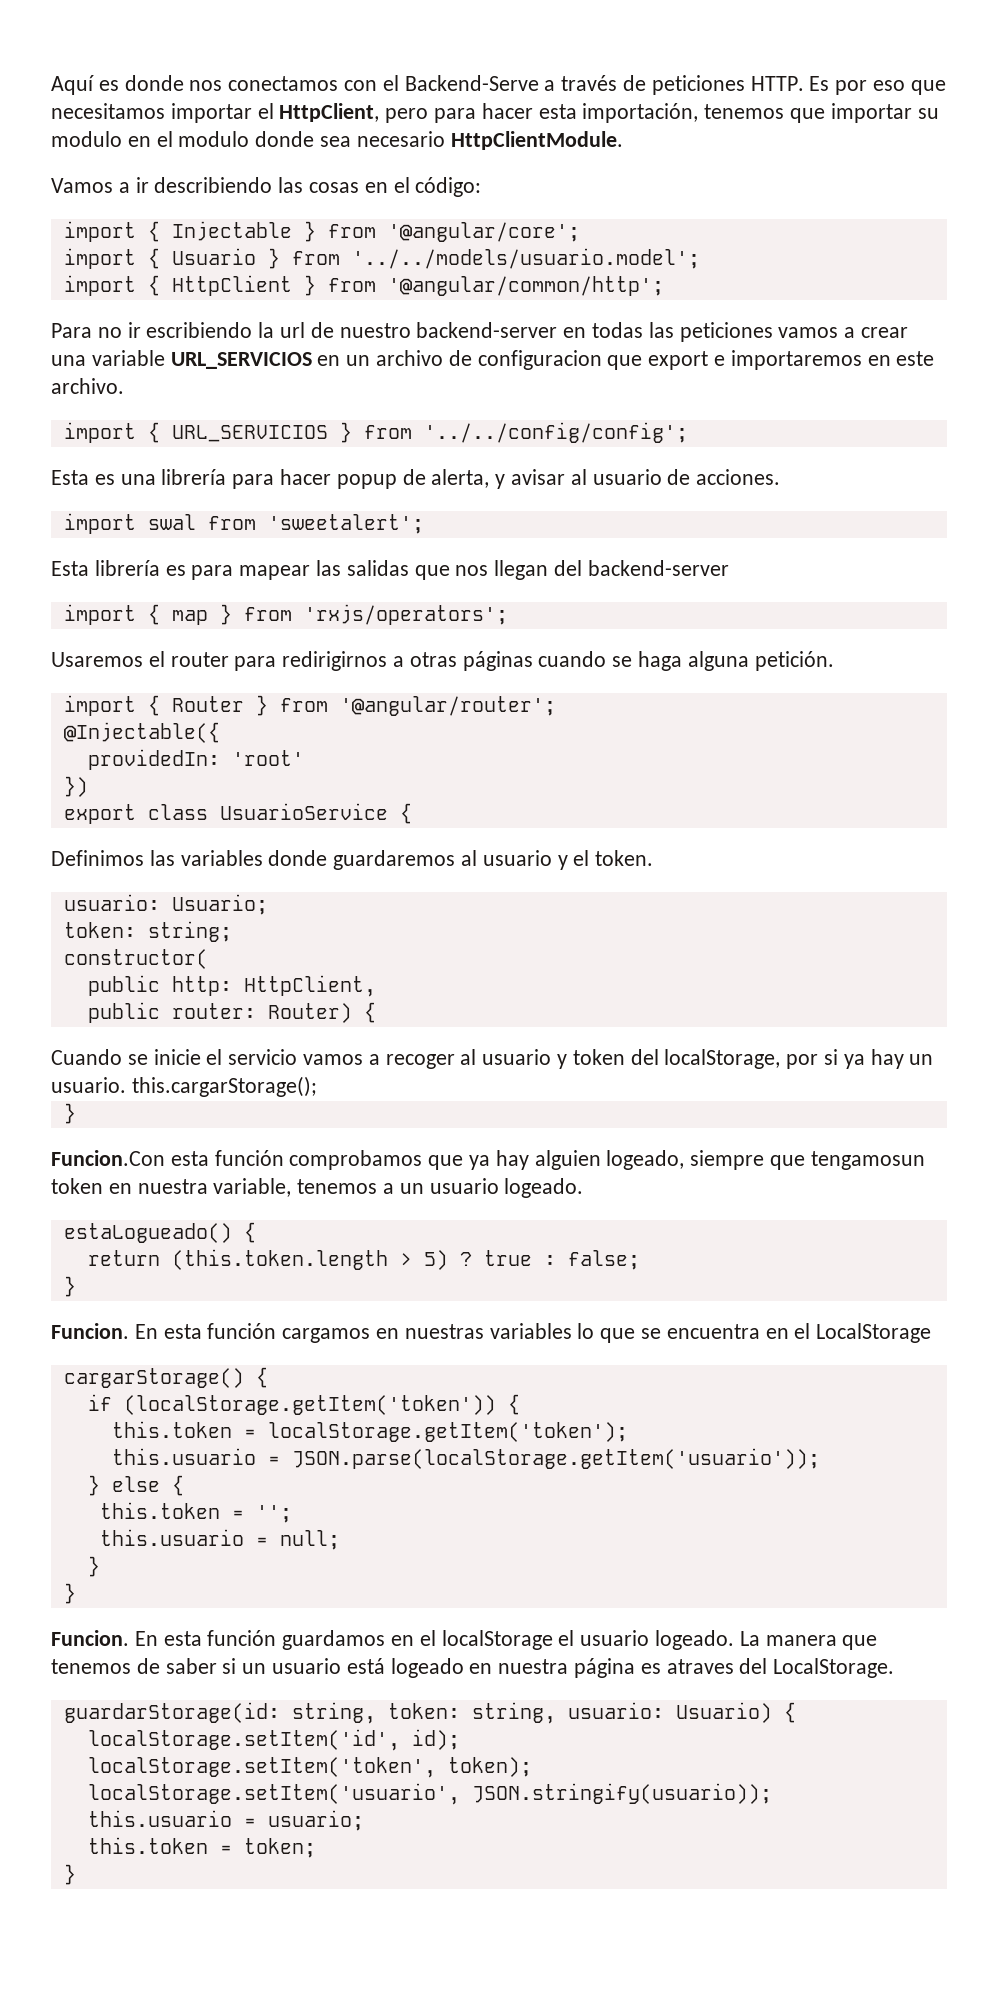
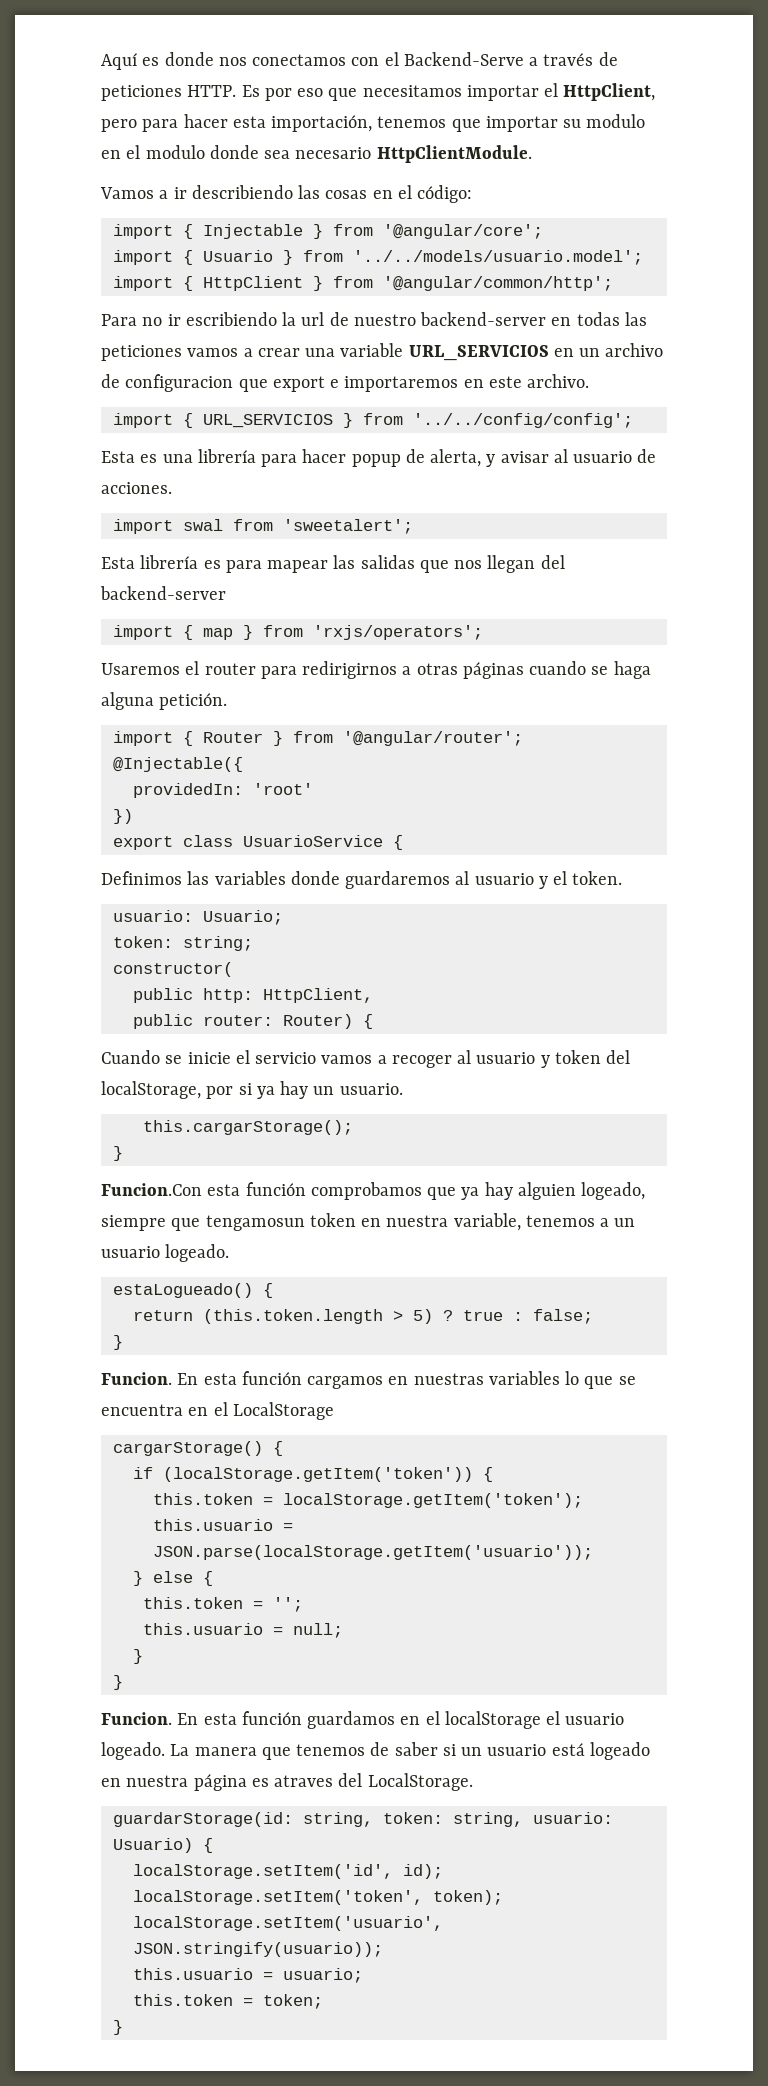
(126, 1085) none -> (403, 1089) //

